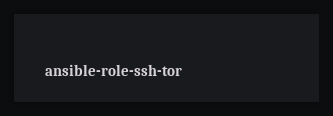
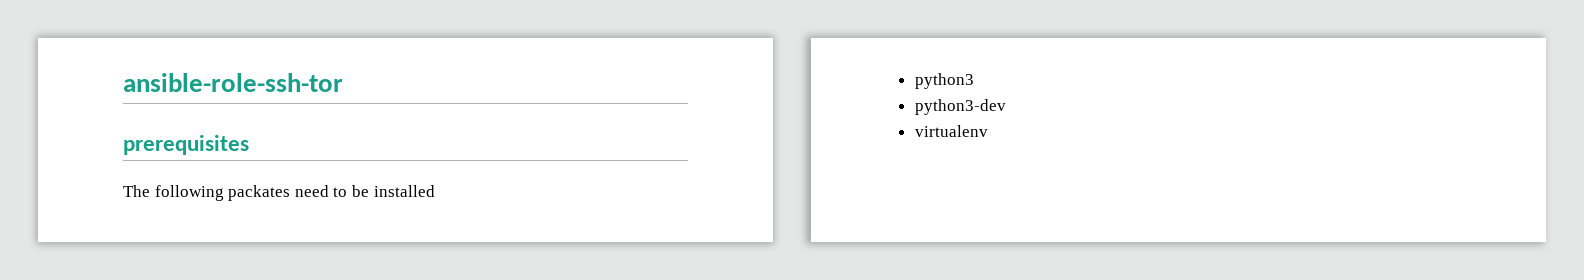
(182, 70) none -> [123,135,249,155] [123,185,435,201] [914,73,974,89] [914,99,1006,115] [914,125,988,137] // prerequisites // The following packates need to be installed // python3 // python3-dev // virtualenv

